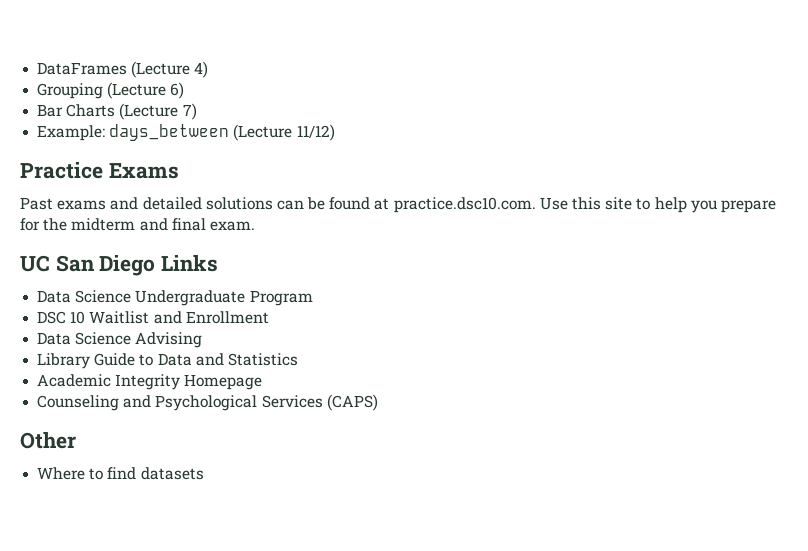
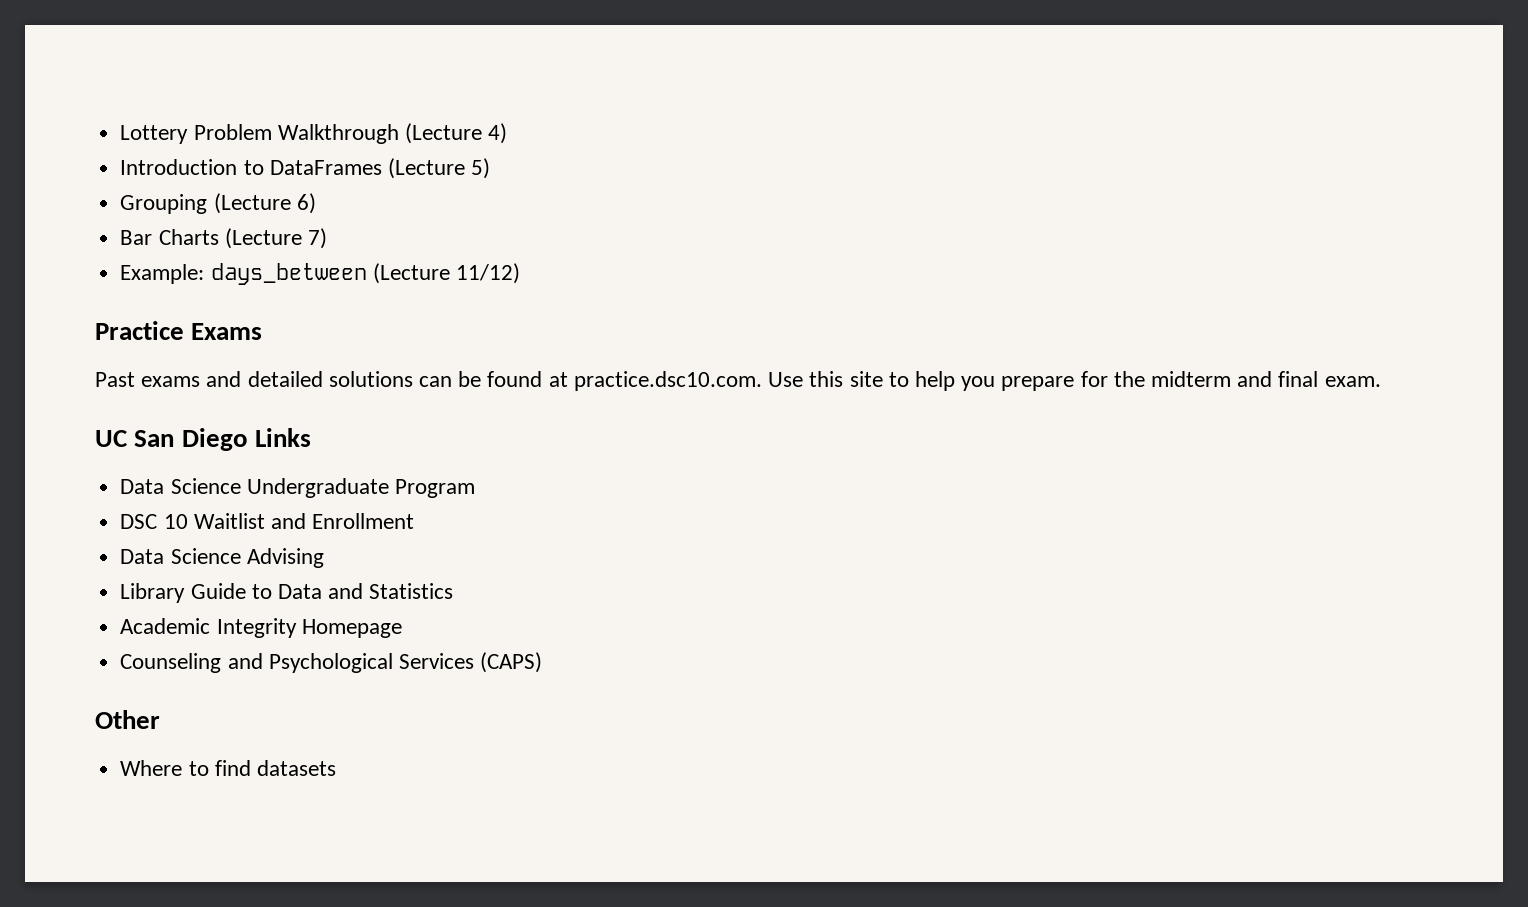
(37, 68) none -> [120,123,508,144] [120,159,264,175] Lottery Problem Walkthrough (Lecture 4) // Introduction to
[194,61,209,78] 4) -> [471,158,491,179] 5)

